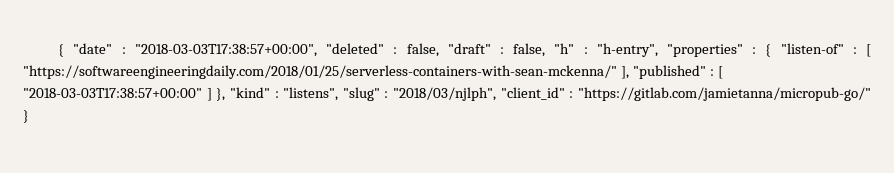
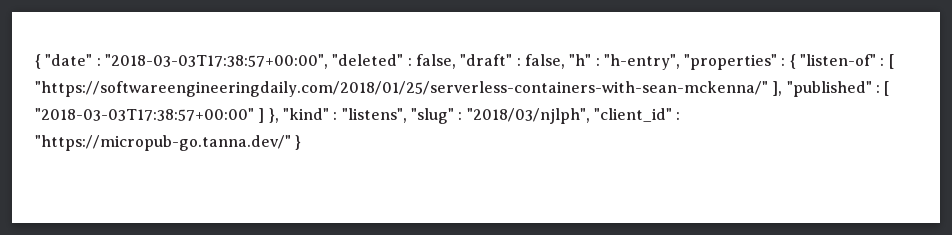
[577,87,871,101] "https://gitlab.com/jamietanna/micropub-go/" -> [35,135,291,151] "https://micropub-go.tanna.dev/"

